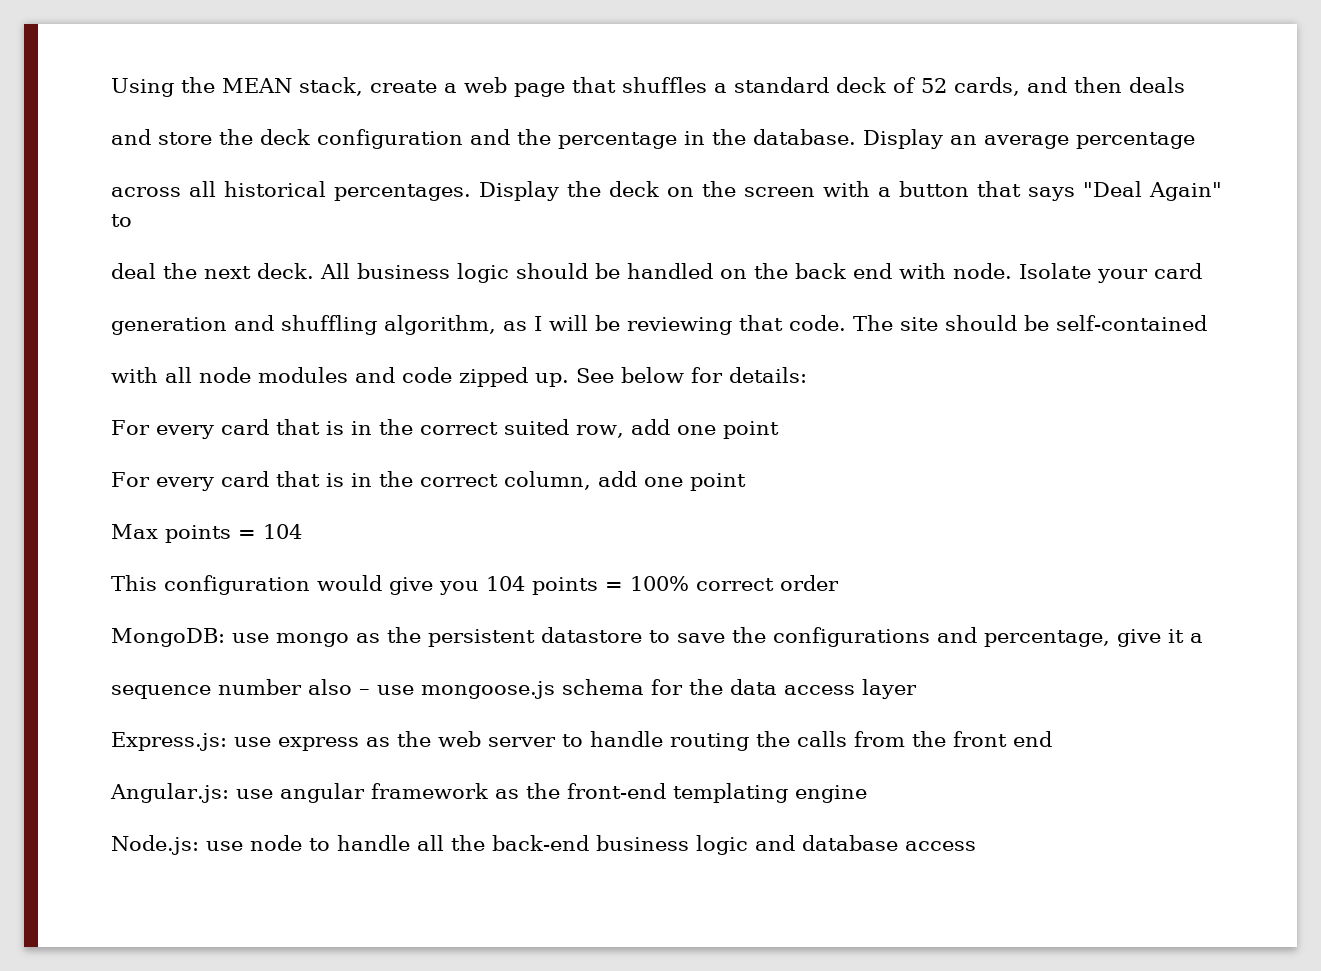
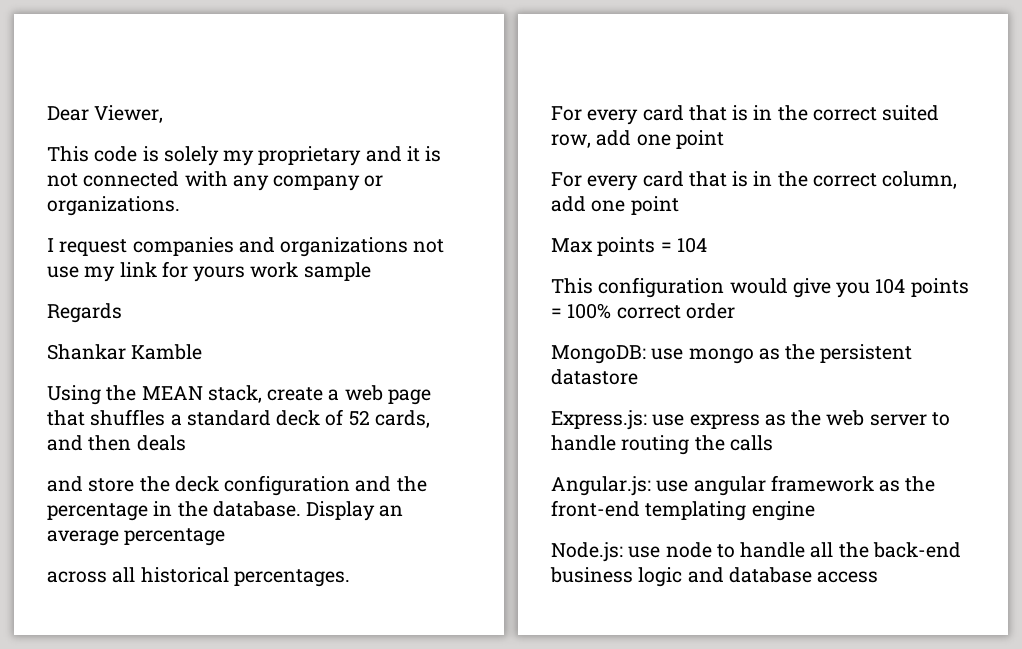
(111, 87) none -> [47,105,164,123] [47,146,442,166] [47,171,384,191] [47,196,180,216] [47,237,445,257] [47,261,371,282] [47,303,122,323] [47,344,203,360] Dear Viewer, // This code is solely my proprietary and it is not connected with any company or organizations. // I request companies and organizations not use my link for yours work sample // Regards // Shankar Kamble //
[479,181,1222,201] [111,214,132,227] [111,263,1202,283] [111,315,1207,335] [111,367,807,387] Display the deck on the screen with a button that says "Deal Again" to // deal the next deck. All business logic should be handled on the back end with node. Isolate your card // generation and shuffling algorithm, as I will be reviewing that code. The site should be self-contained // with all node modules and code zipped up. See below for details: -> (350, 578) none
[649,627,1203,647] [111,679,917,699] to save the configurations and percentage, give it a // sequence number also – use mongoose.js schema for the data access layer -> (638, 377) none
[854,731,1052,747] from the front end -> (773, 443) none

